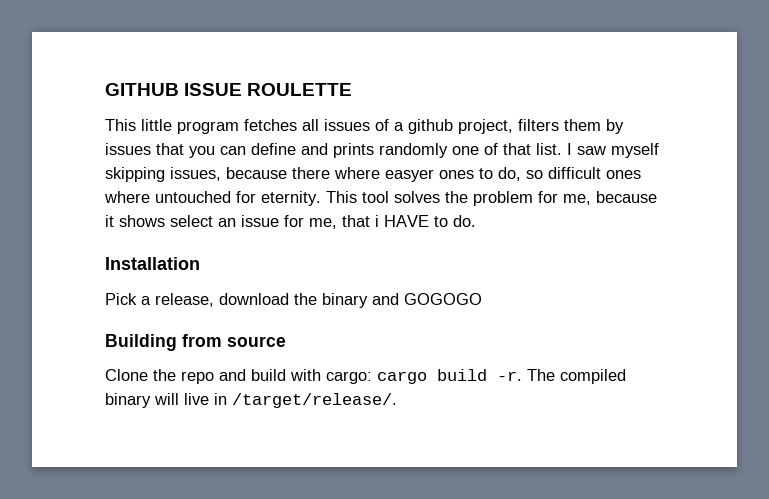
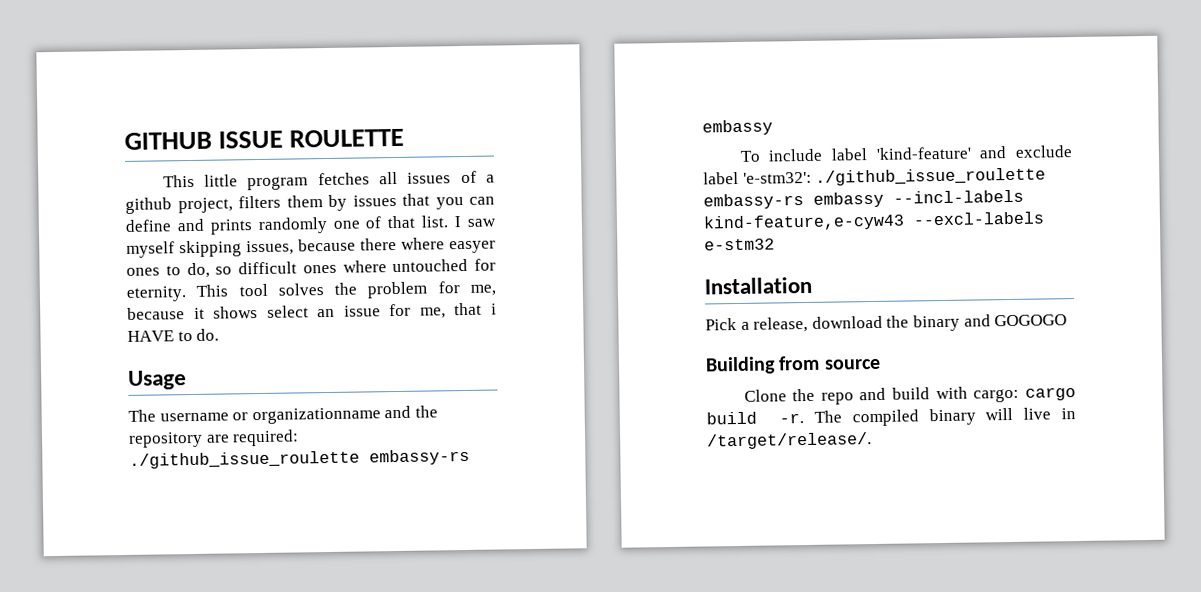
(476, 221) none -> [128,370,187,390] [128,405,438,425] [128,429,300,448] [129,448,470,469] [702,119,773,136] [739,145,1073,162] [703,167,1047,186] [703,189,1024,210] [703,211,1044,232] [704,238,775,251] // Usage // The username or organizationname and the repository are required: ./github_issue_roulette embassy-rs embassy // To include label 'kind-feature' and exclude label 'e-stm32': ./github_issue_roulette embassy-rs embassy --incl-labels kind-feature,e-cyw43 --excl-labels e-stm32

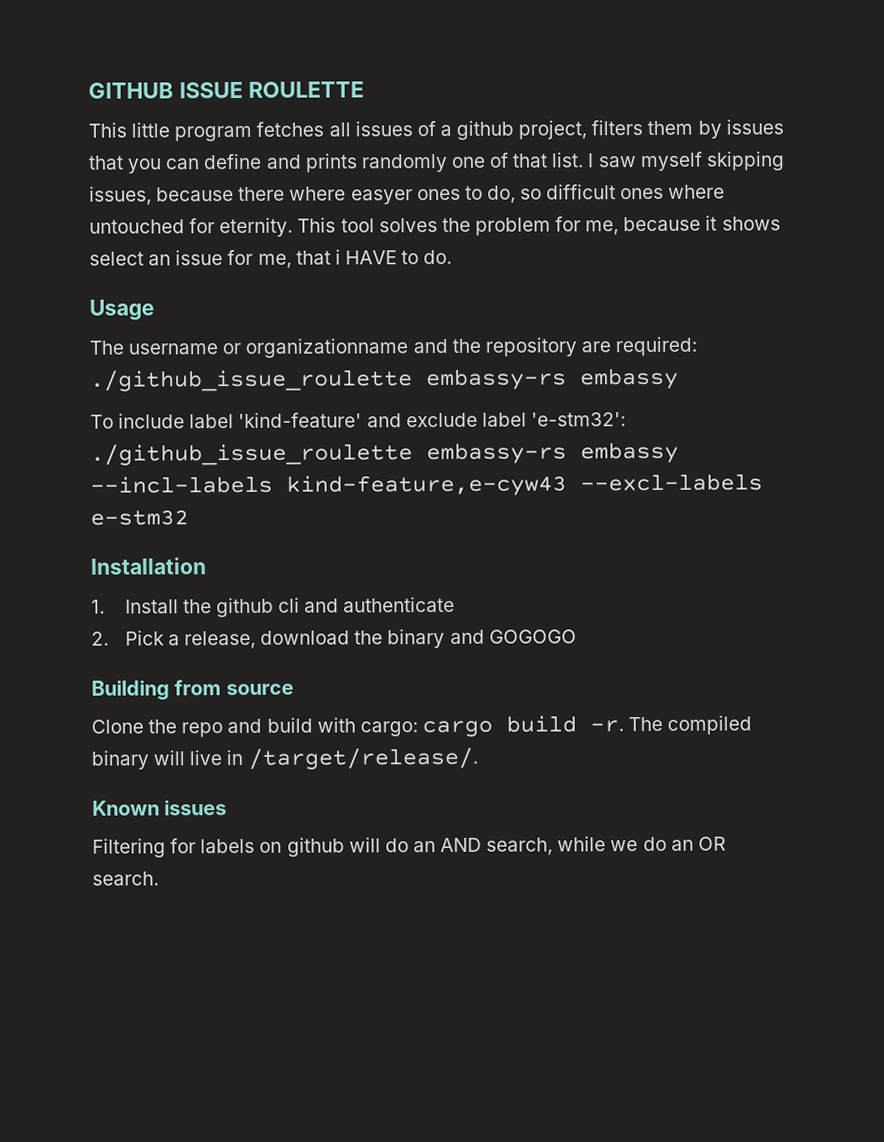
(812, 285) none -> [91,596,456,618] [91,631,109,646] 1. Install the github cli and authenticate // 2.
(872, 441) none -> [92,800,228,816] [92,836,726,858] [92,871,159,886] // Known issues // Filtering for labels on github will do an AND search, while we do an OR search.

